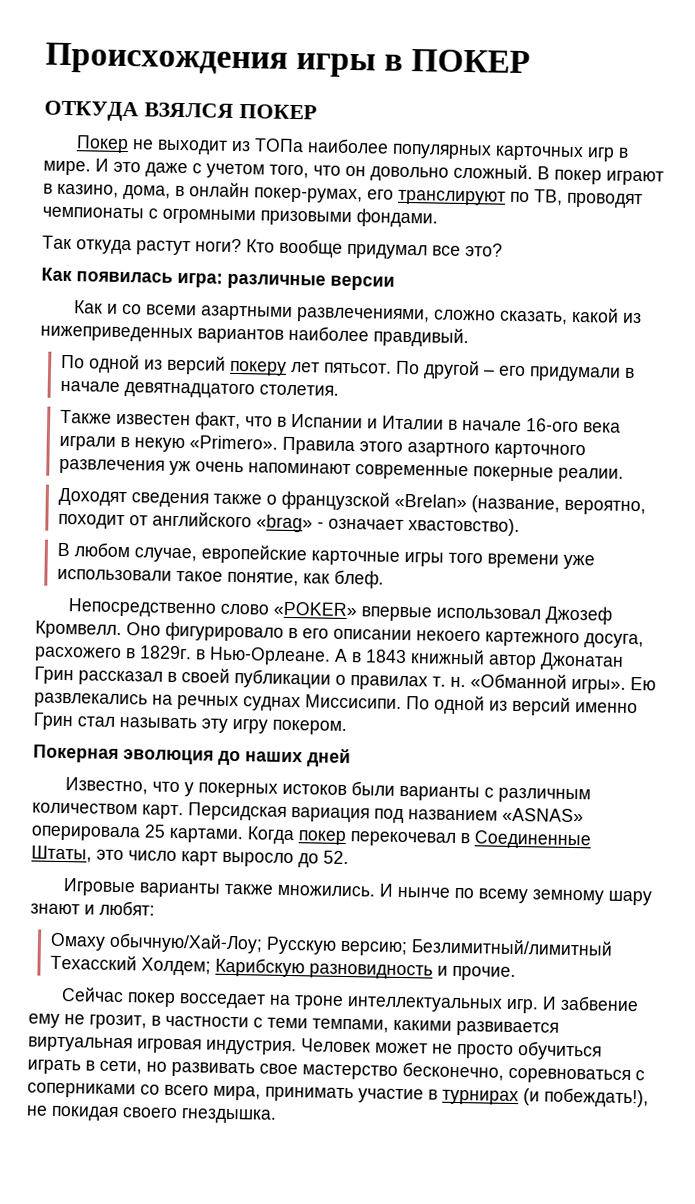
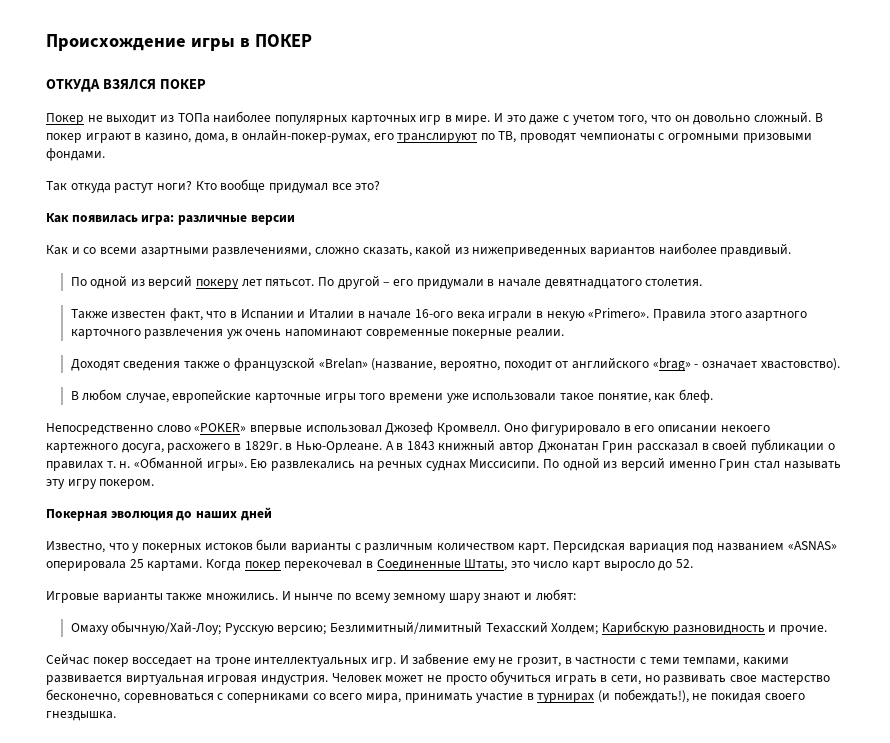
[45,42,288,76] Происхождения -> [46,34,186,51] Происхождение
[189,182,363,204] онлайн покер-румах, -> [241,129,370,143] онлайн-покер-румах,

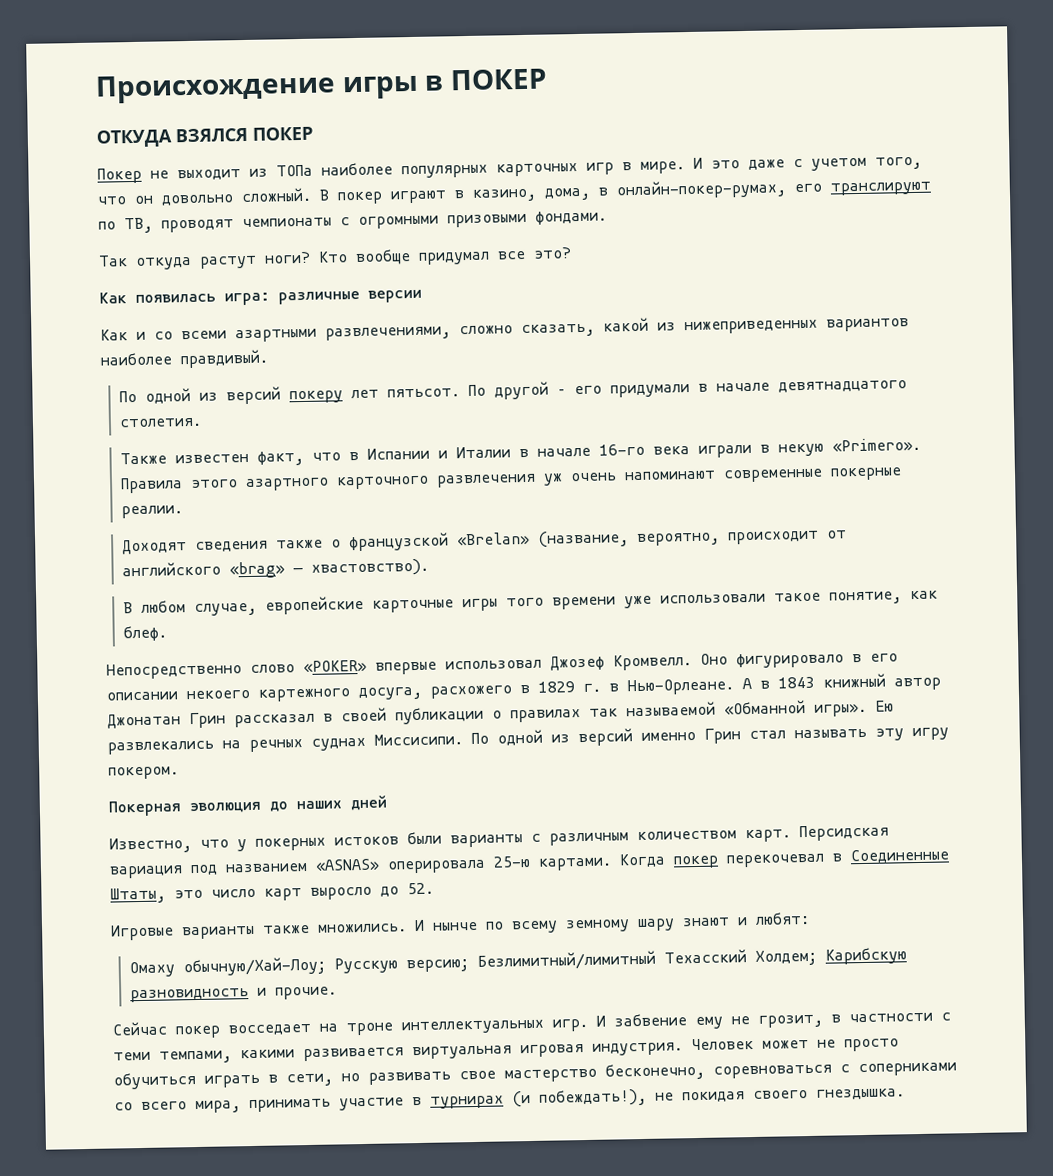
[414,309,453,318] 16-ого -> [599,443,646,456] 16-го
[503,361,552,371] походит -> [728,530,820,545] происходит
[694,361,757,369] - означает -> [293,567,304,574] —
[244,441,282,450] 1829г. -> [538,681,601,693] 1829 г.
[106,461,131,468] т. н. -> [589,701,716,717] так называемой
[129,559,144,568] 25 -> [493,855,531,868] 25-ю

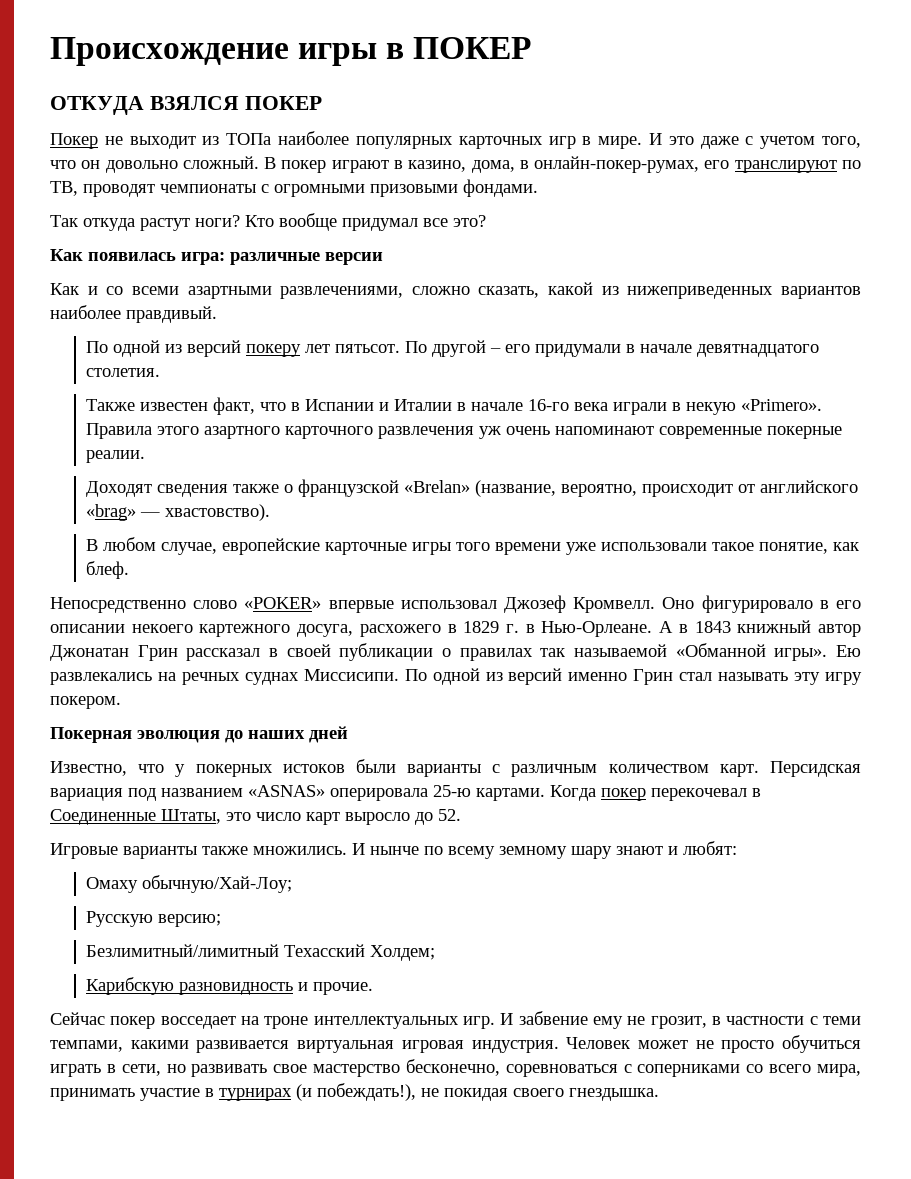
(327, 966) none -> (293, 884) //
(470, 966) none -> (222, 920) //
(818, 957) none -> (436, 953) //

